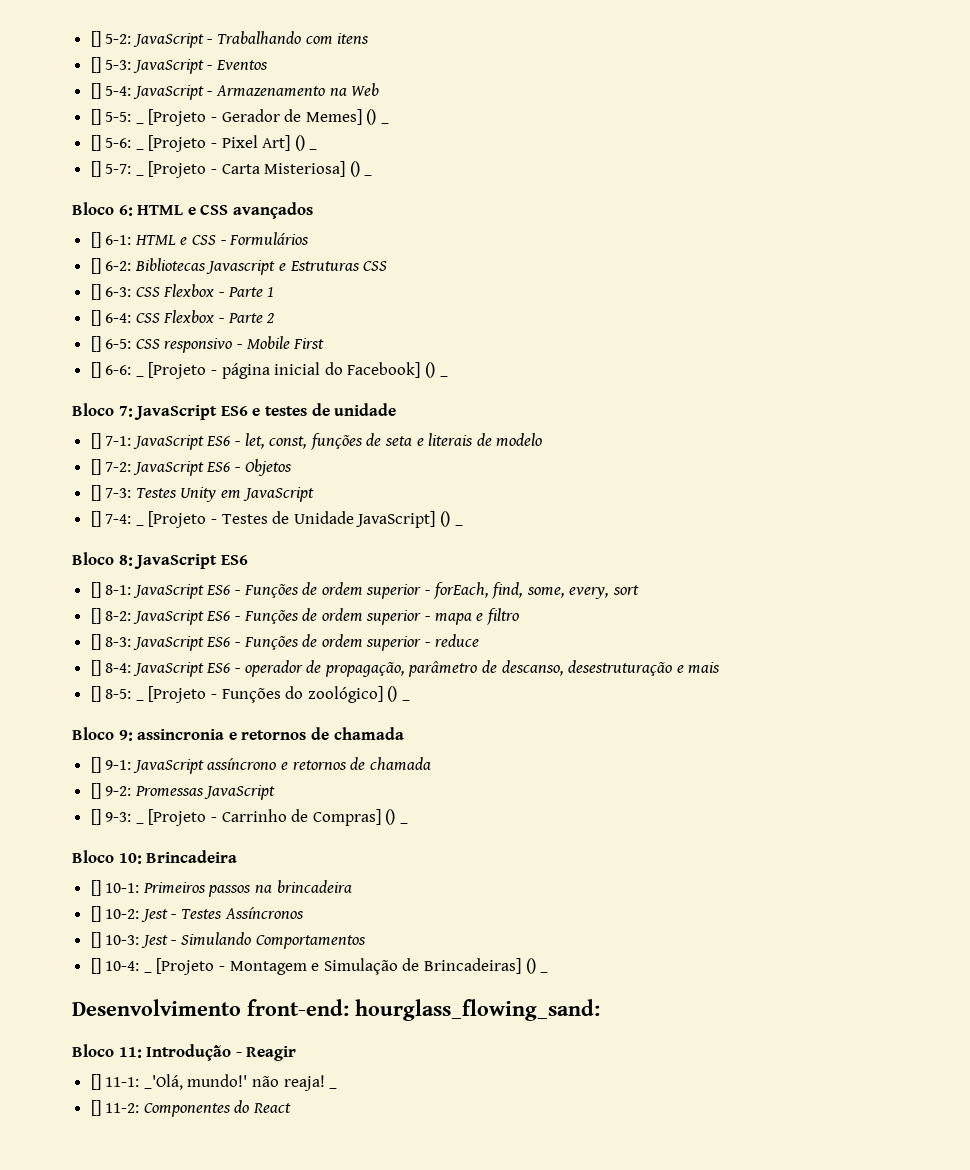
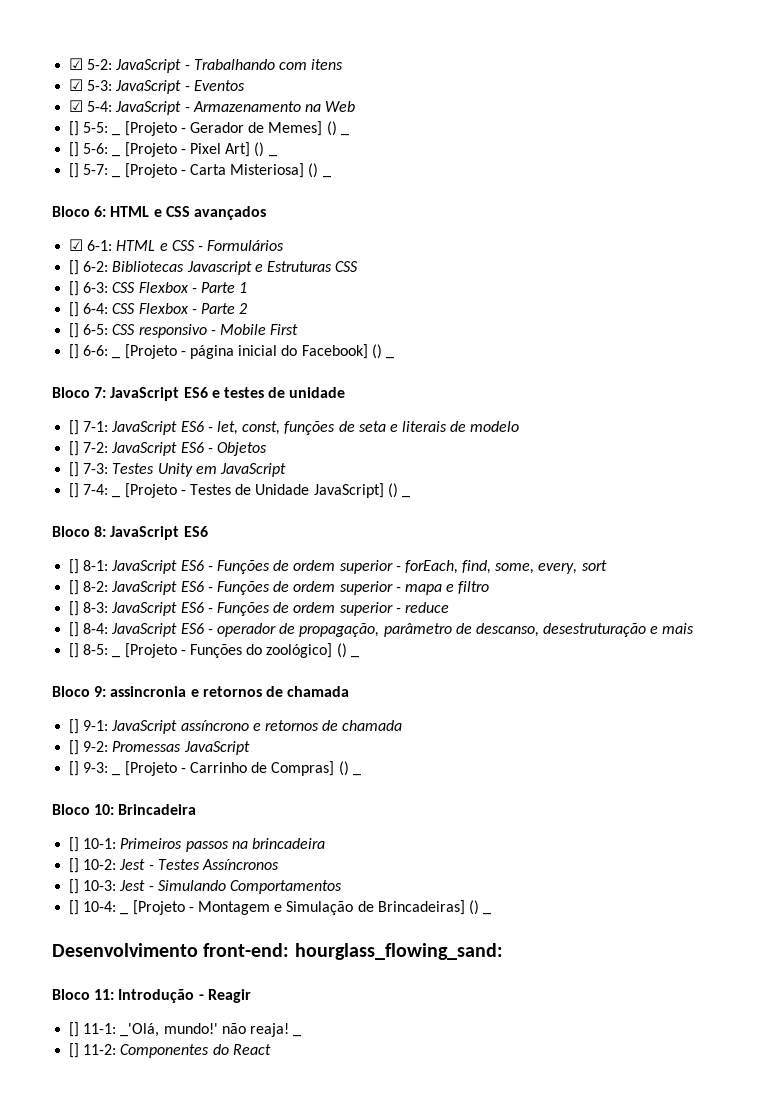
[90,31,101,47] [] -> [69,58,84,70] ☑
[90,57,101,73] [] -> [69,79,84,91] ☑
[90,83,101,99] [] -> [69,100,84,112] ☑
[90,232,101,248] [] -> [69,239,84,251] ☑

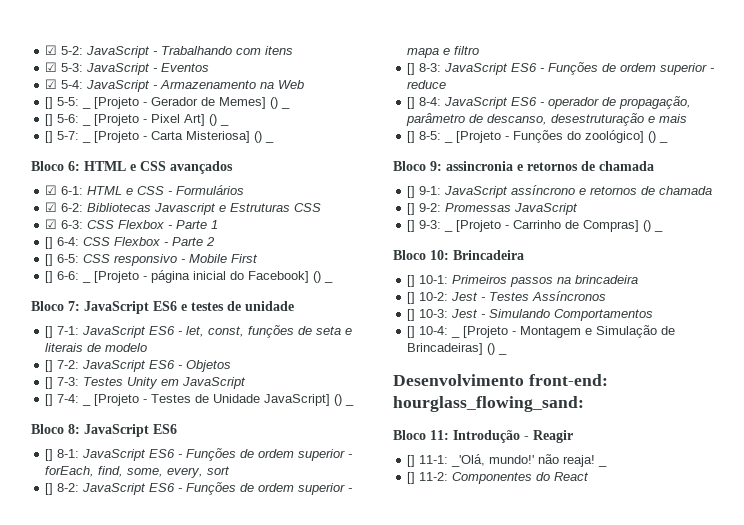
[69,260,80,275] [] -> [45,202,58,212] ☑
[69,281,80,296] [] -> [45,219,58,229] ☑

